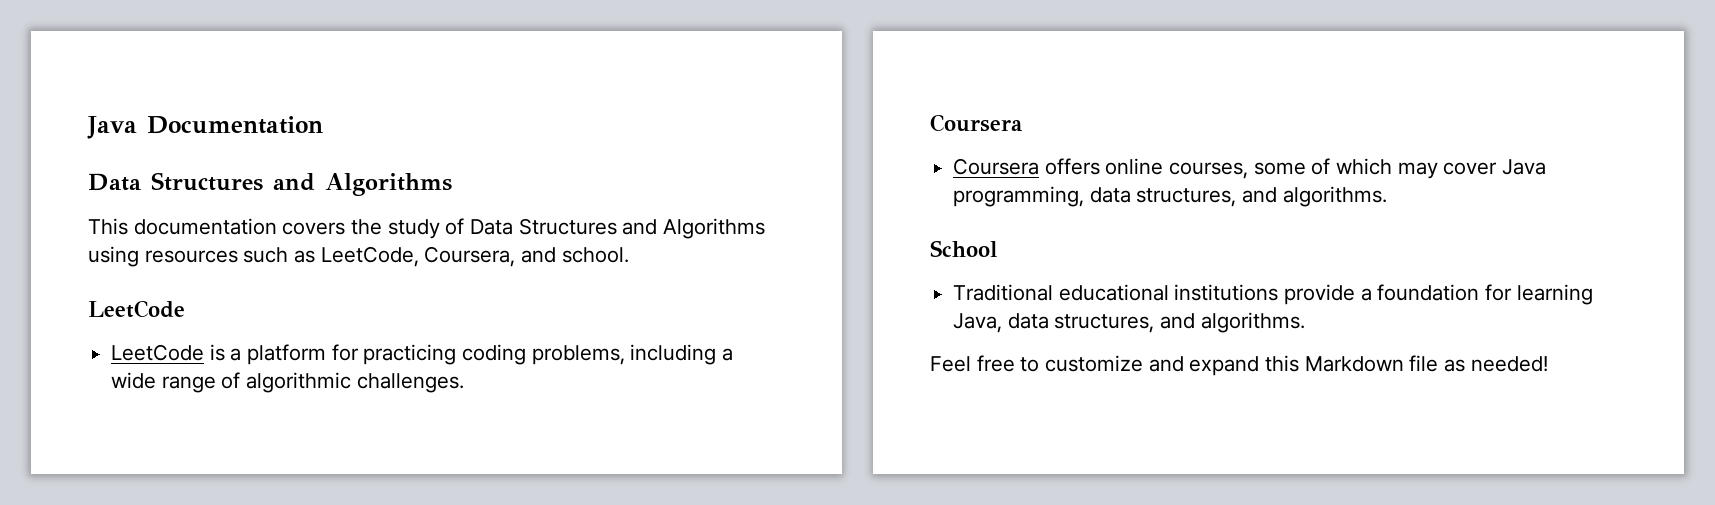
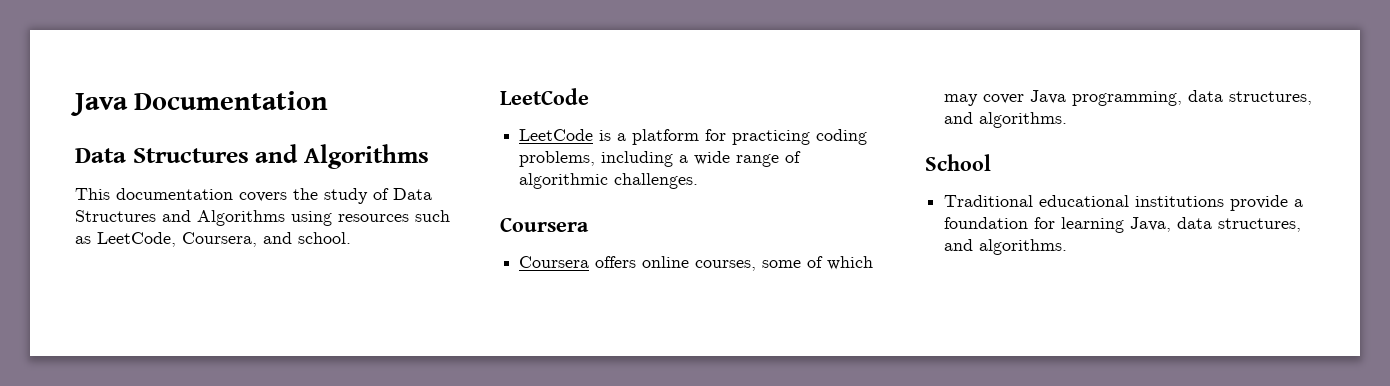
[930,355,1548,376] // Feel free to customize and expand this Markdown file as needed! -> (1068, 247) none

